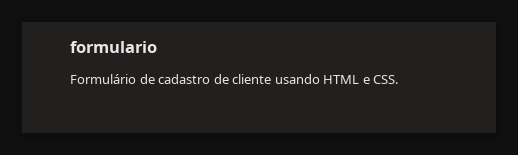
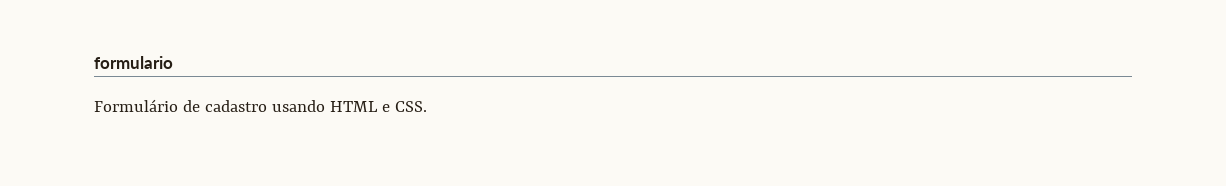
[213,74,272,84] de cliente -> (267, 106) none

